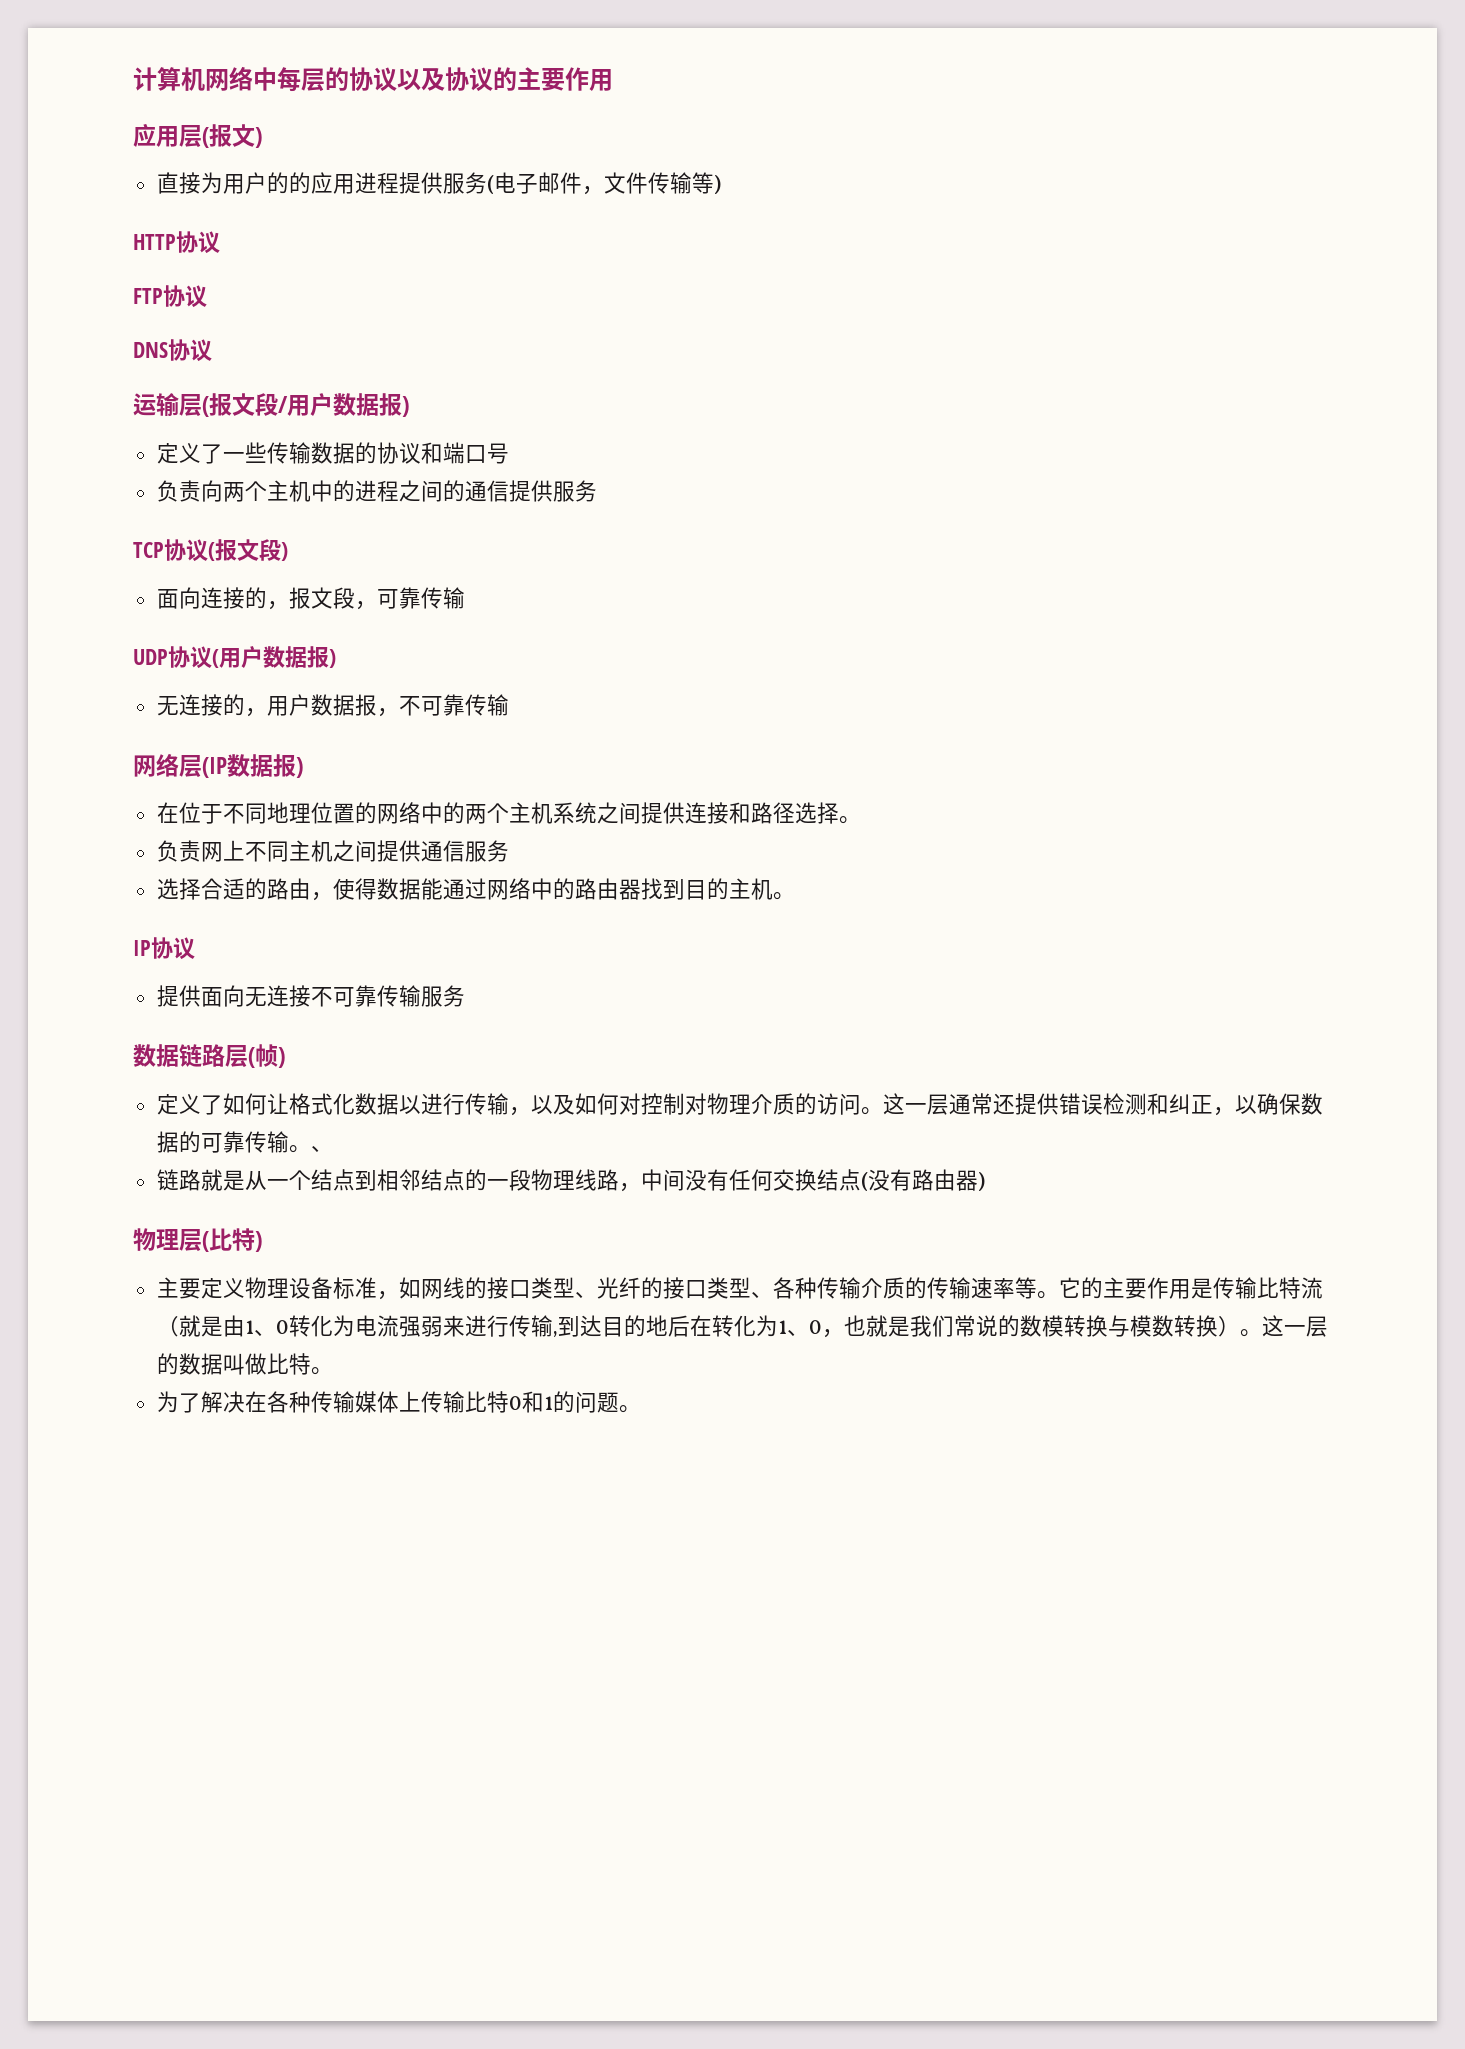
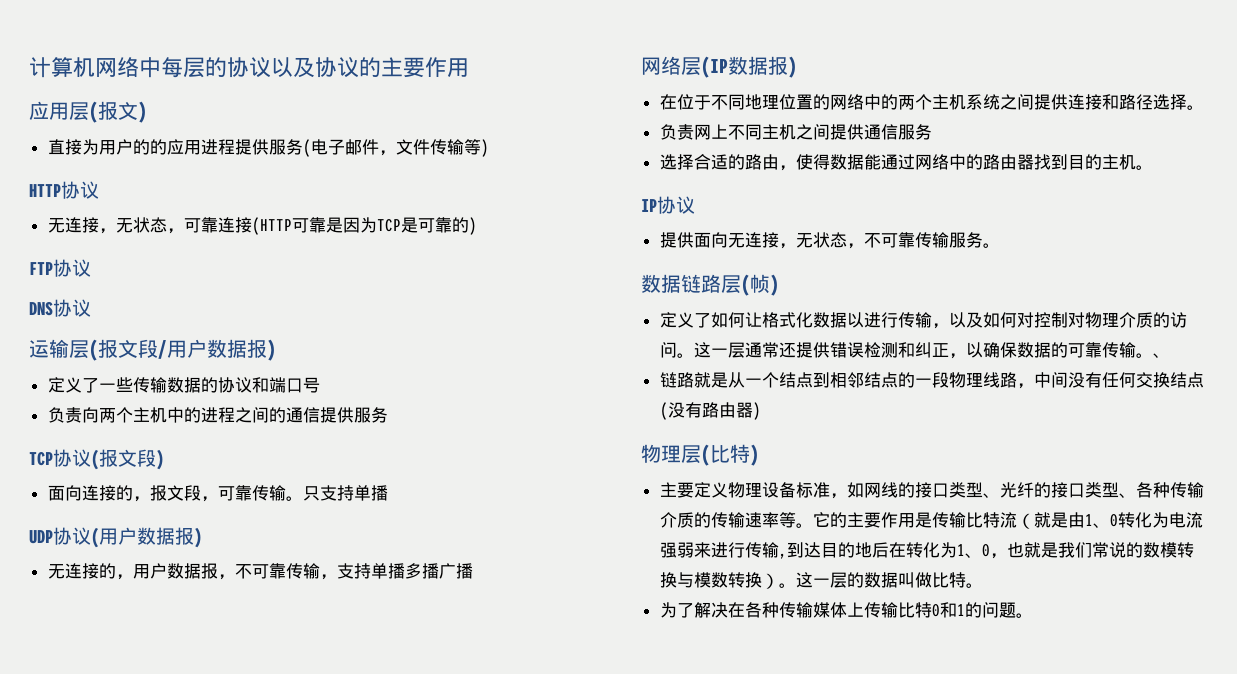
(220, 242) none -> [47,217,477,235] // 无连接，无状态，可靠连接(HTTP可靠是因为TCP是可靠的)
(465, 598) none -> [285,485,388,501] 。只支持单播
(509, 705) none -> [319,563,473,580] ，支持单播多播广播
(311, 996) none -> [778,232,864,249] ，无状态，
(465, 996) none -> [982,243,1000,248] 。

